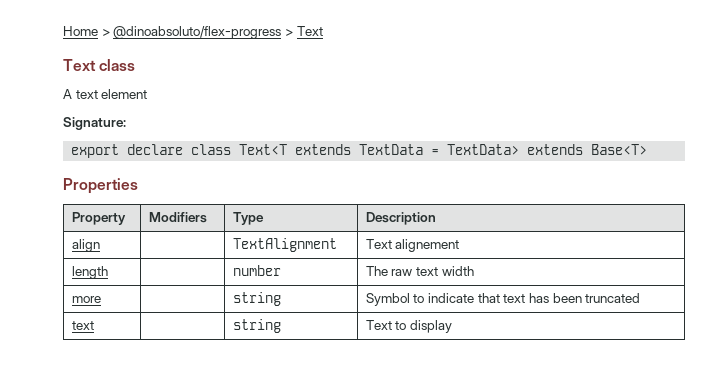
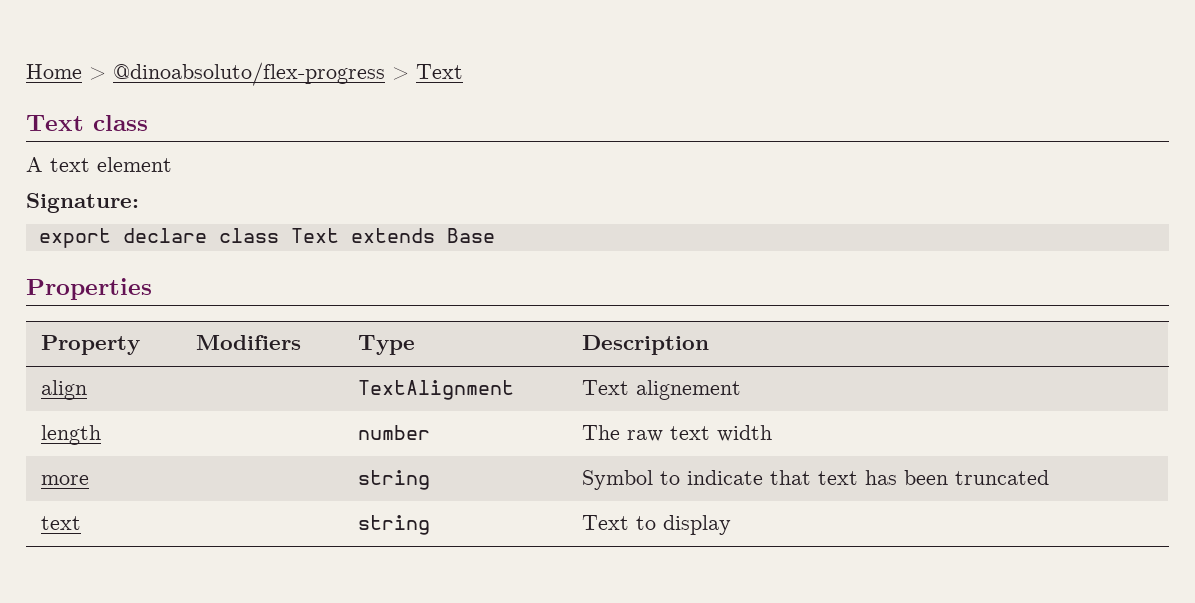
[239,144,648,155] Text<T extends TextData = TextData> extends Base<T> -> [290,228,495,243] Text extends Base

